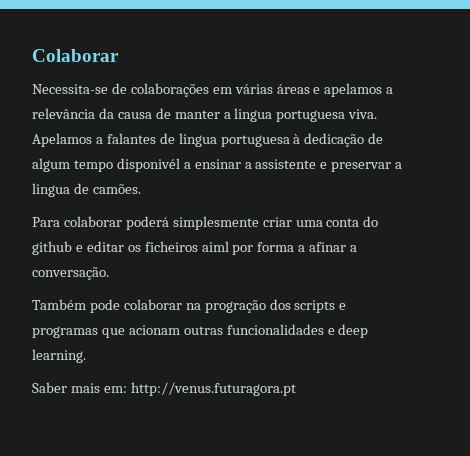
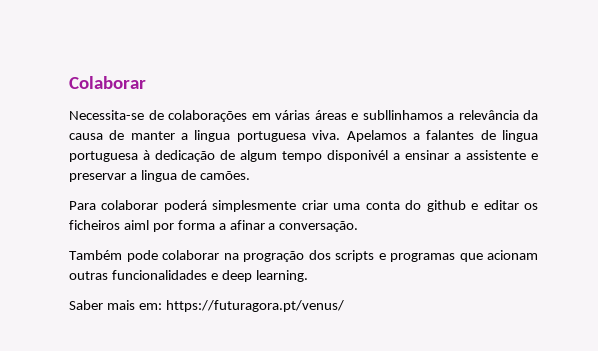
[324,83,383,97] apelamos -> [362,110,443,120] subllinhamos
[130,382,296,396] http://venus.futuragora.pt -> [165,300,344,312] https://futuragora.pt/venus/

